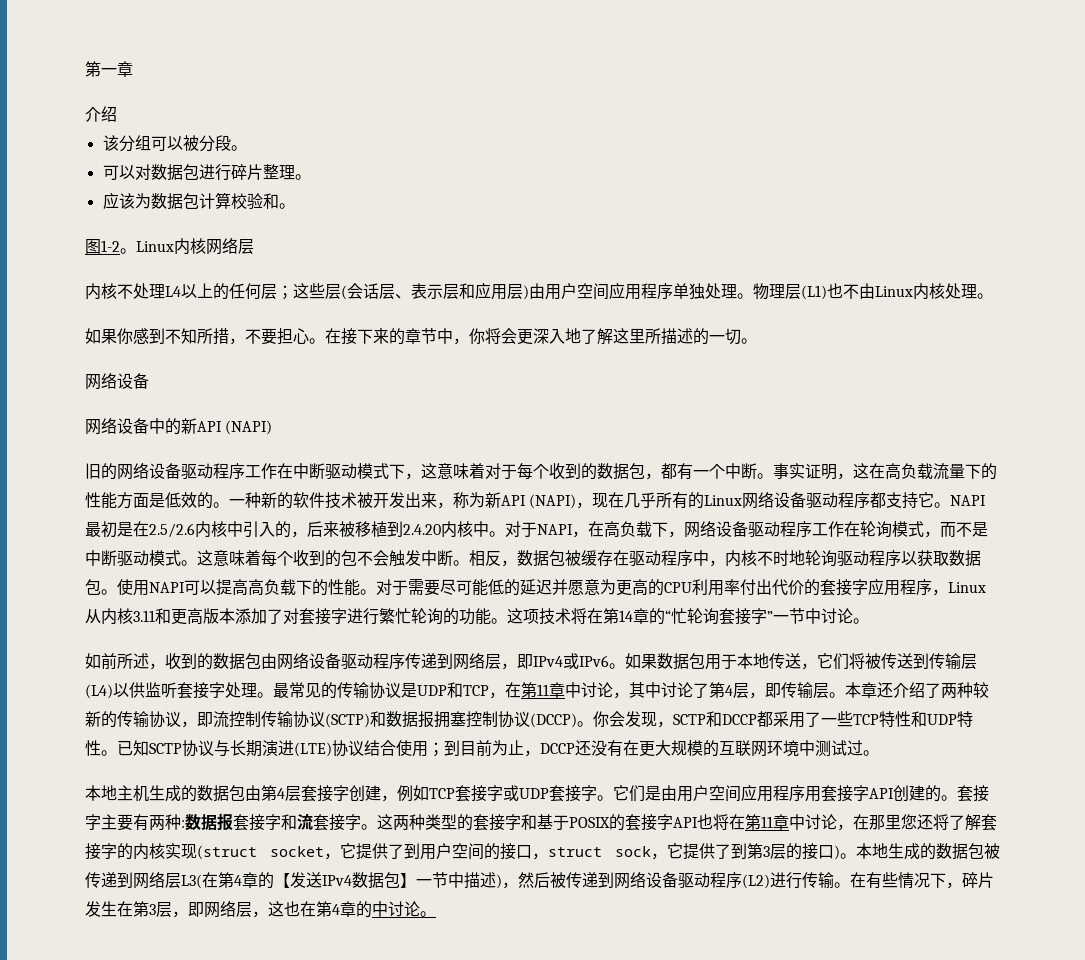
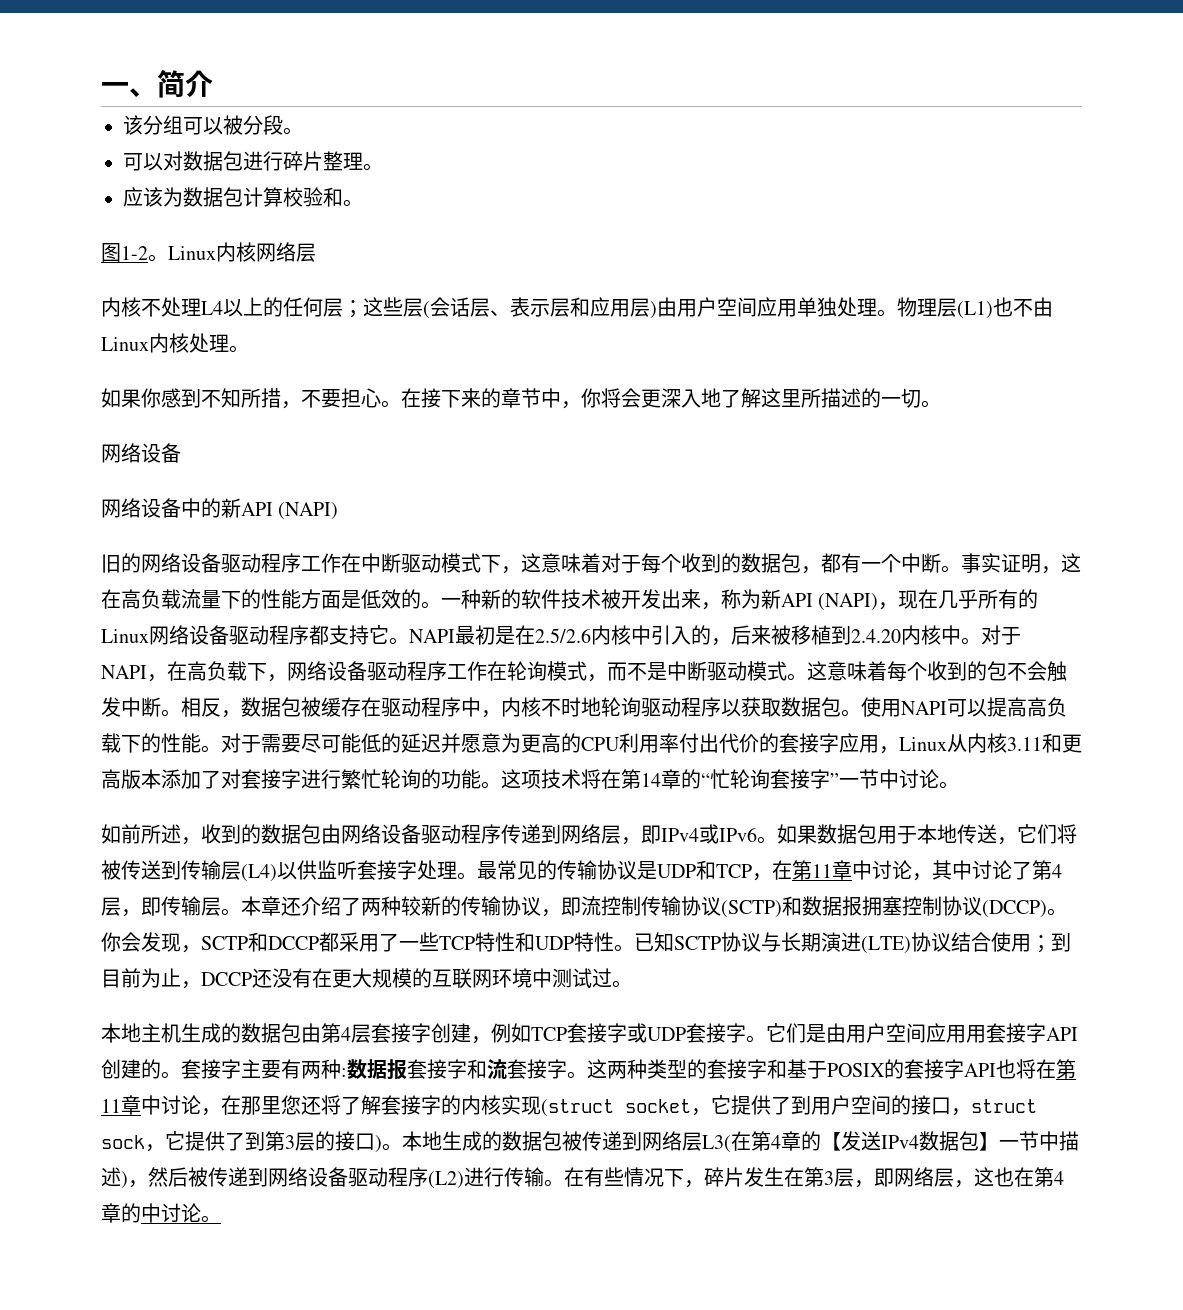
[85,61,133,77] [85,106,117,122] 第一章 // 介绍 -> [101,70,213,98] 一、简介
[641,283,673,300] 程序 -> (797, 308) none
[900,579,932,596] 程序 -> (879, 744) none
[773,785,805,802] 程序 -> (966, 1034) none

